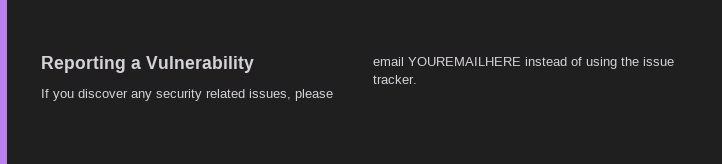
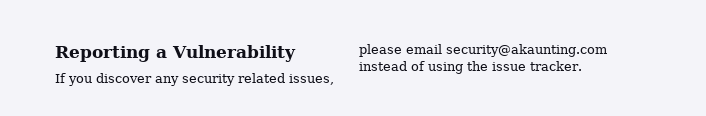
[408,57,521,66] YOUREMAILHERE -> [446,44,607,57] security@akaunting.com

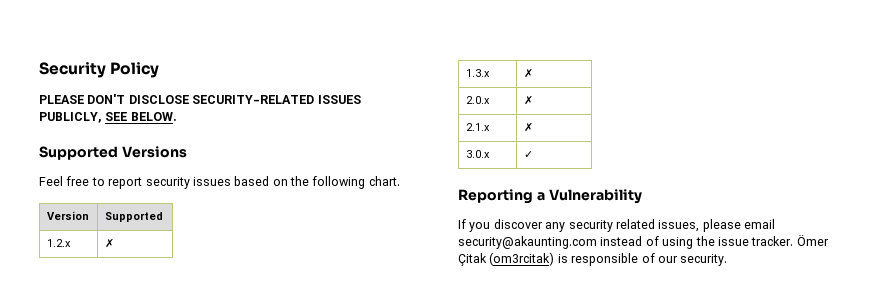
(55, 54) none -> [39,62,160,78] [39,94,361,104] [39,112,177,123] [39,146,187,160] [39,176,400,189] [46,211,89,220] [104,212,163,222] [46,239,71,247] [104,238,114,248] [465,69,490,77] [523,68,533,78] [465,96,490,104] [523,95,533,105] [465,123,490,131] [523,122,533,132] [465,150,490,158] [523,151,533,158] Security Policy // PLEASE DON'T DISCLOSE SECURITY-RELATED ISSUES PUBLICLY, SEE BELOW. // Supported Versions // Feel free to report security issues based on the following chart. // Version | Supported // 1.2.x | ✗ // 1.3.x | ✗ // 2.0.x | ✗ // 2.1.x | ✗ // 3.0.x | ✓ //
(582, 66) none -> [796,235,829,246] [458,252,728,266] Ömer Çitak (om3rcitak) is responsible of our security.

